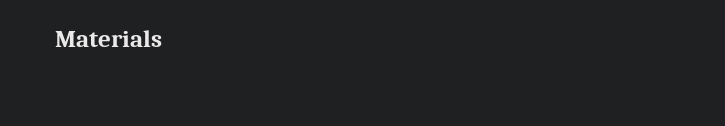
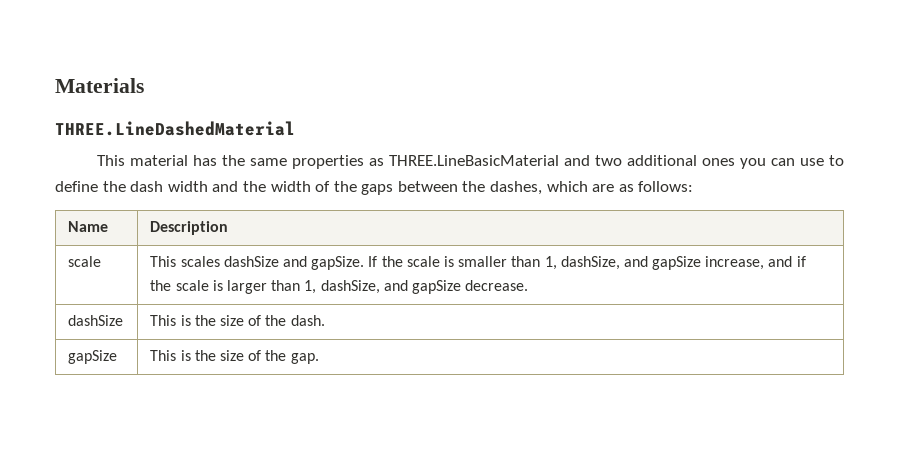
(162, 38) none -> [55,121,295,136] [96,155,844,169] [55,181,694,195] [68,221,109,232] [150,221,229,235] [68,256,102,267] [150,256,806,270] [150,280,529,294] [68,315,124,326] [150,315,325,326] [68,350,118,364] [150,350,319,364] // THREE.LineDashedMaterial // This material has the same properties as THREE.LineBasicMaterial and two additional ones you can use to define the dash width and the width of the gaps between the dashes, which are as follows: // Name | Description // scale | This scales dashSize and gapSize. If the scale is smaller than 1, dashSize, and gapSize increase, and if the scale is larger than 1, dashSize, and gapSize decrease. // dashSize | This is the size of the dash. // gapSize | This is the size of the gap.

